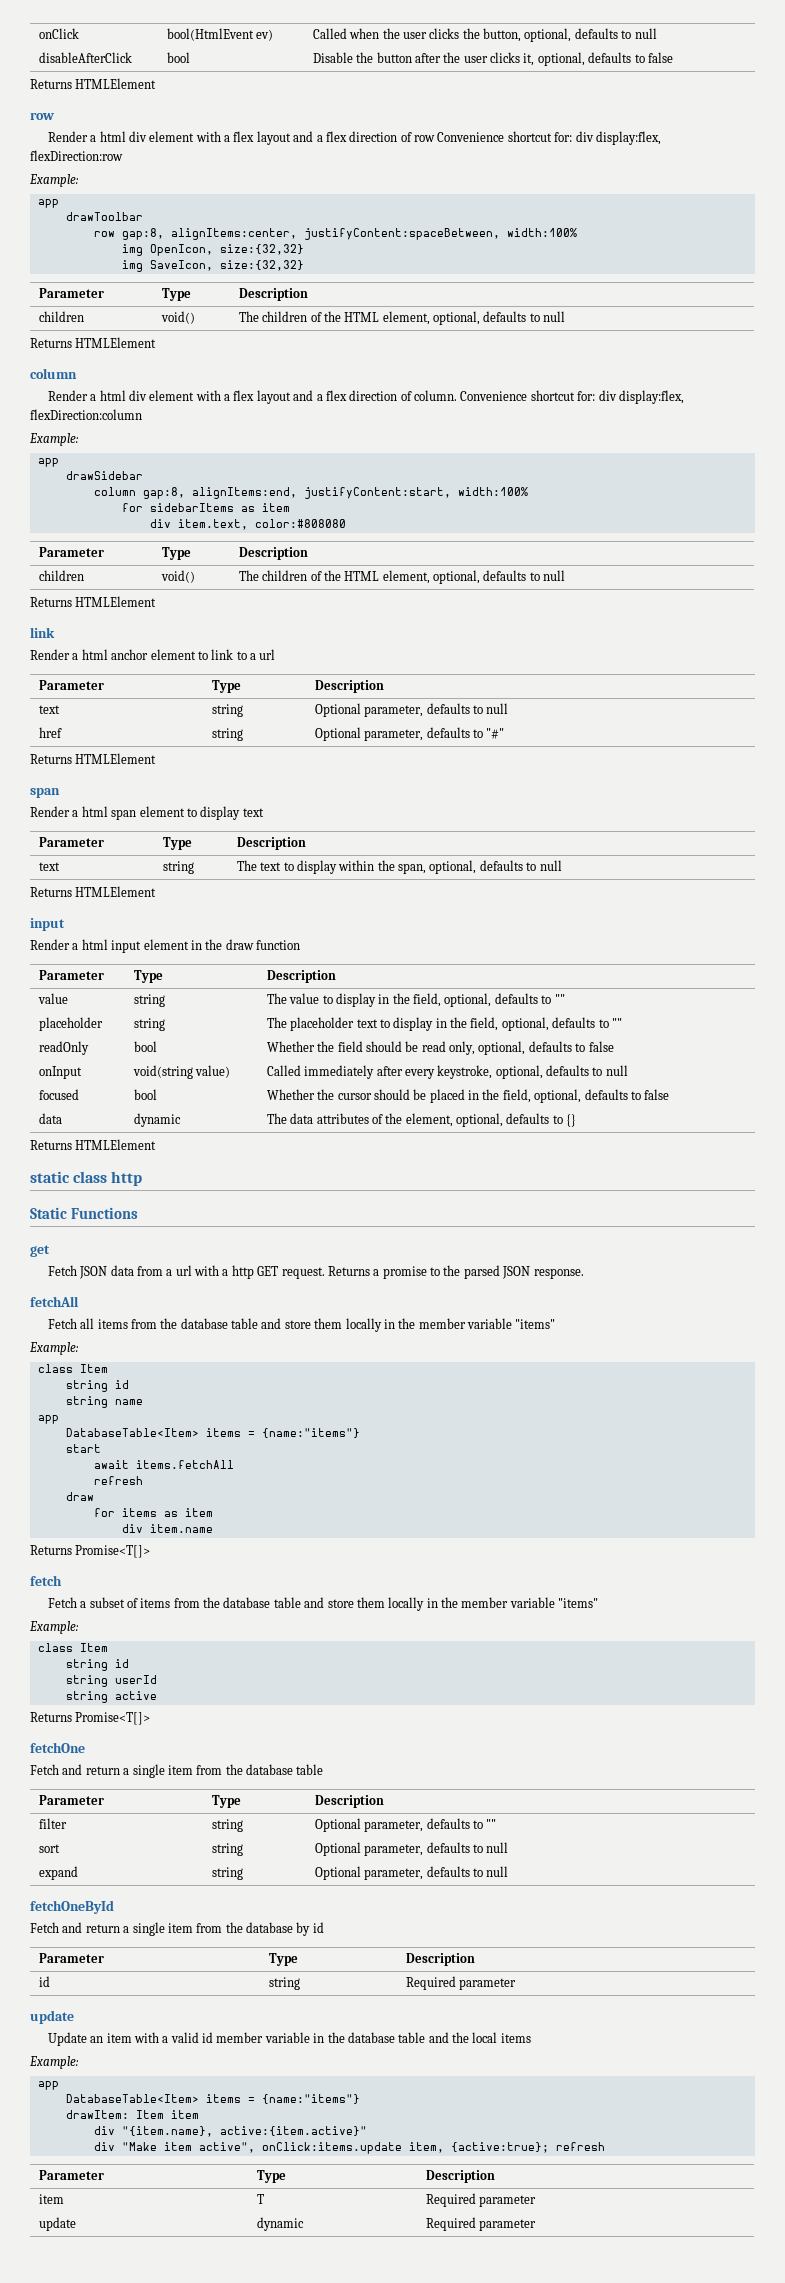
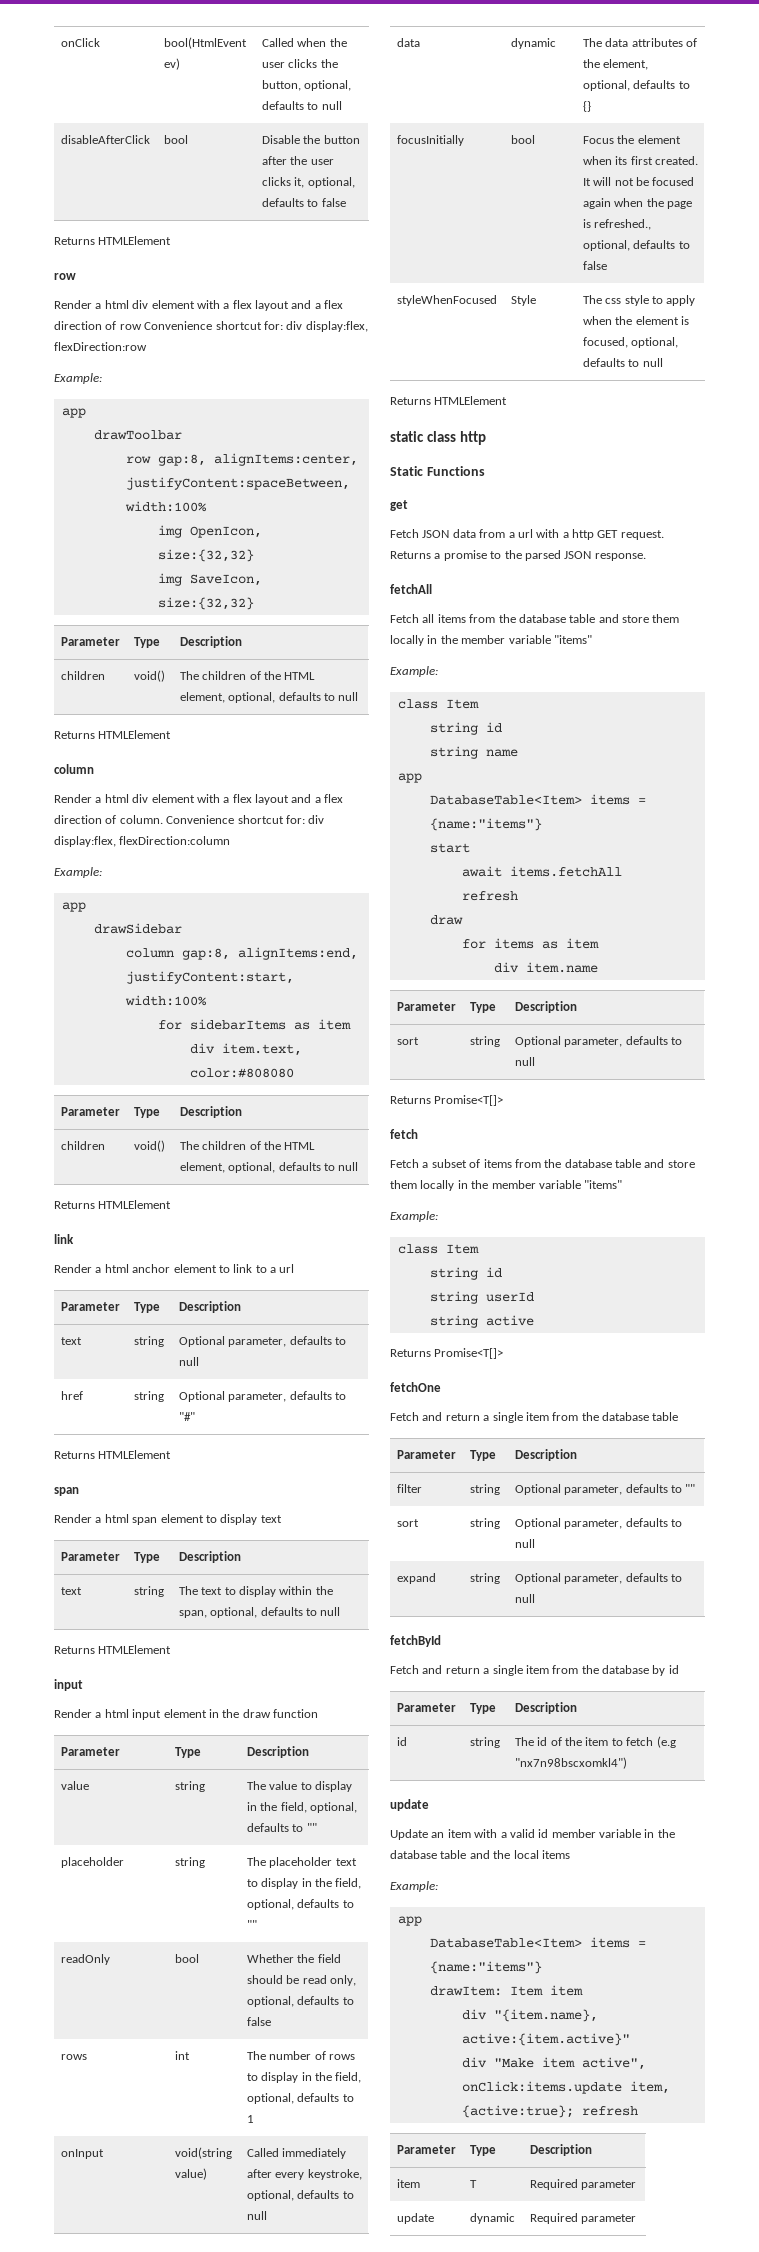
(614, 1046) none -> [60,2054,87,2060] [174,2051,190,2060] [246,2051,356,2060] [246,2072,362,2083] [246,2093,354,2104] [246,2115,254,2123] // rows | int | The number of rows to display in the field, optional, defaults to 1
[38,1089,79,1100] [133,1089,157,1100] [266,1089,670,1103] // focused | bool | Whether the cursor should be placed in the field, optional, defaults to false -> (267, 2215) none
(577, 1120) none -> [396,135,464,146] [510,135,535,144] [582,135,681,144] [582,156,699,165] [582,177,695,186] [582,198,693,209] [582,219,652,230] [582,240,690,251] [582,261,607,270] [396,295,497,306] [510,295,536,306] [582,295,696,306] [582,316,690,325] [582,337,679,348] [582,358,663,367] // focusInitially | bool | Focus the element when its first created. It will not be focused again when the page is refreshed., optional, defaults to false // styleWhenFocused | Style | The css style to apply when the element is focused, optional, defaults to null
(213, 1528) none -> [396,1002,456,1011] [469,1002,496,1013] [514,1001,577,1013] [396,1037,419,1045] [469,1036,500,1047] [514,1036,683,1047] [514,1057,535,1066] // Parameter | Type | Description // sort | string | Optional parameter, defaults to null
[30,1900,114,1914] fetchOneById -> [390,1635,441,1647] fetchById
[405,1976,517,1990] Required parameter -> [514,1736,676,1748] [514,1757,627,1769] The id of the item to fetch (e.g "nx7n98bscxomkl4")

